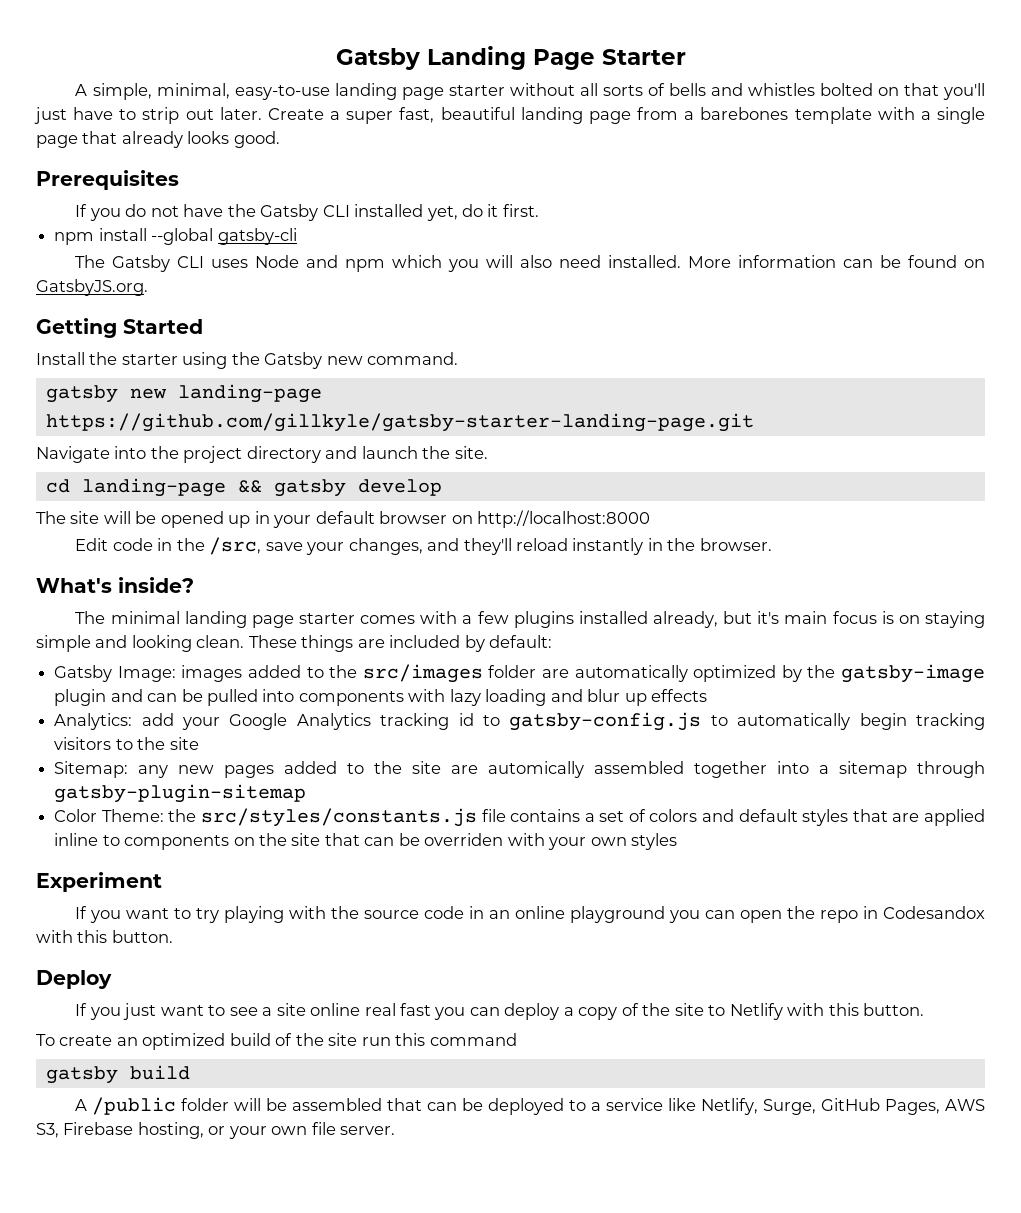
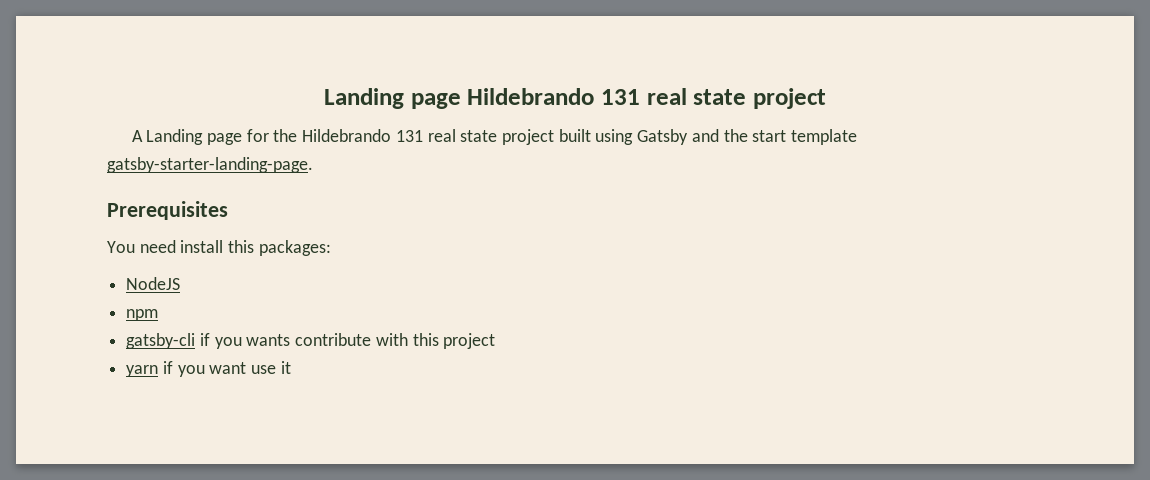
[335,46,686,70] [75,83,986,100] [34,107,985,124] [36,131,280,148] [36,170,179,190] [75,204,539,221] [54,228,214,245] Gatsby Landing Page Starter // A simple, minimal, easy-to-use landing page starter without all sorts of bells and whistles bolted on that you'll just have to strip out later. Create a super fast, beautiful landing page from a barebones template with a single page that already looks good. // Prerequisites // If you do not have the Gatsby CLI installed yet, do it first. // npm install --global -> [324,88,826,109] [131,129,858,145] [107,157,313,173] [107,201,228,220] [107,240,331,256] [126,277,181,290] [126,309,159,321] Landing page Hildebrando 131 real state project // A Landing page for the Hildebrando 131 real state project built using Gatsby and the start template gatsby-starter-landing-page. // Prerequisites // You need install this packages: // NodeJS // npm //
[75,255,985,272] [36,279,148,296] [36,318,203,338] [36,352,459,369] [45,384,322,403] [45,413,754,432] [36,446,488,463] [45,478,442,497] [36,510,651,528] [75,537,772,555] [36,577,194,593] [75,611,986,628] [36,635,553,652] [54,664,985,683] [54,689,708,706] [54,712,985,731] [54,737,199,750] [54,761,986,778] [54,784,307,803] [54,808,986,827] [54,833,678,850] [36,872,162,892] [75,906,986,923] [36,930,173,943] [36,970,112,989] [75,1003,924,1020] [36,1033,517,1050] [45,1065,190,1084] [75,1097,985,1115] [36,1122,396,1139] // The Gatsby CLI uses Node and npm which you will also need installed. More information can be found on GatsbyJS.org. // Getting Started // Install the starter using the Gatsby new command. // gatsby new landing-page https://github.com/gillkyle/gatsby-starter-landing-page.git // Navigate into the project directory and launch the site. // cd landing-page && gatsby develop // The site will be opened up in your default browser on http://localhost:8000 // Edit code in the /src, save your changes, and they'll reload instantly in the browser. // What's inside? // The minimal landing page starter comes with a few plugins installed already, but it's main focus is on staying simple and looking clean. These things are included by default: // Gatsby Image: images added to the src/images folder are automatically optimized by the gatsby-image plugin and can be pulled into components with lazy loading and blur up effects // Analytics: add your Google Analytics tracking id to gatsby-config.js to automatically begin tracking visitors to the site // Sitemap: any new pages added to the site are automically assembled together into a sitemap through gatsby-plugin-sitemap // Color Theme: the src/styles/constants.js file contains a set of colors and default styles that are applied inline to components on the site that can be overriden with your own styles // Experiment // If you want to try playing with the source code in an online playground you can open the repo in Codesandox with this button. // Deploy // If you just want to see a site online real fast you can deploy a copy of the site to Netlify with this button. // To create an optimized build of the site run this command // gatsby build // A /public folder will be assembled that can be deployed to a service like Netlify, Surge, GitHub Pages, AWS S3, Firebase hosting, or your own file server. -> [199,333,496,349] [126,361,291,377] if you wants contribute with this project // yarn if you want use it

